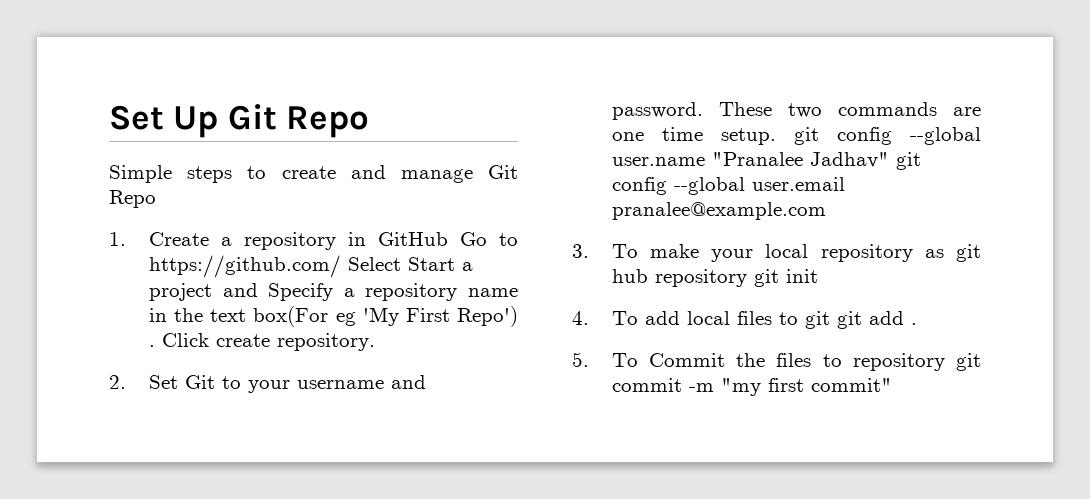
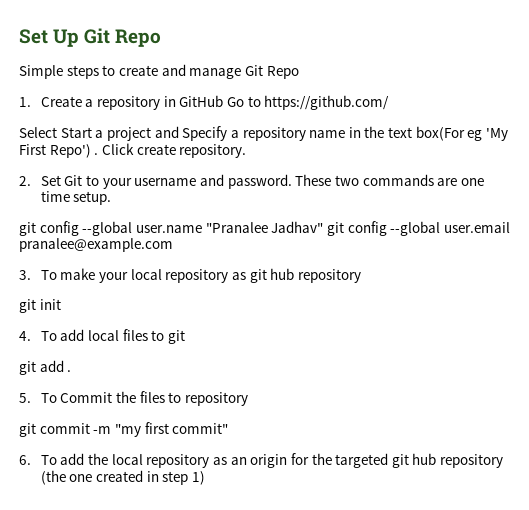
(341, 266) none -> (390, 102) //
(776, 136) none -> (112, 198) //
(747, 278) none -> (361, 276) //
(830, 320) none -> (185, 337) //
(945, 362) none -> (248, 399) //
(892, 385) none -> [19,453,504,468] [40,470,205,485] // 6. To add the local repository as an origin for the targeted git hub repository (the one created in step 1)

